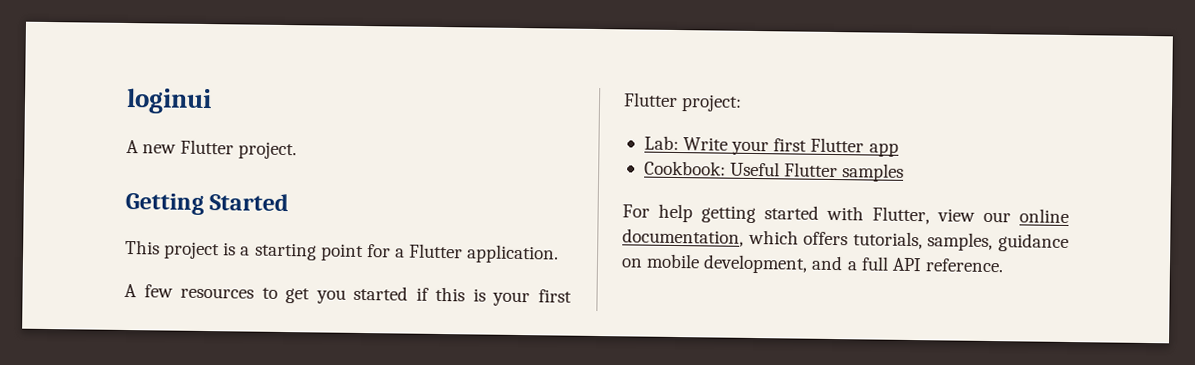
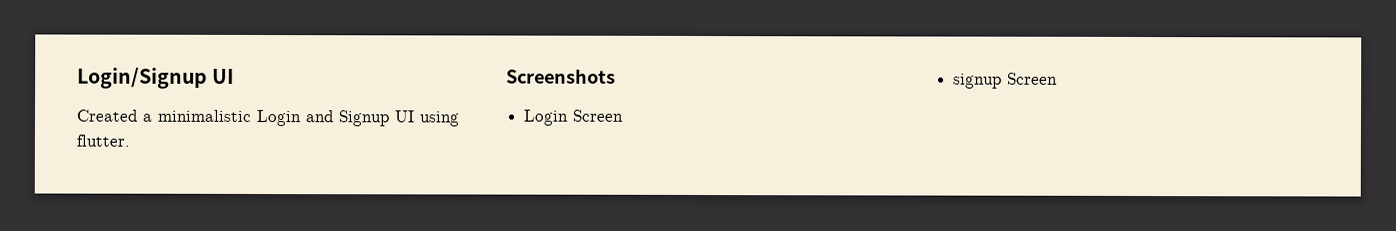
[126,88,212,115] [126,139,298,160] [125,192,290,215] [125,239,560,264] [124,283,572,307] [623,92,743,112] [643,135,899,157] [643,160,905,182] [622,203,1069,225] [622,228,1069,253] [621,253,1004,274] loginui // A new Flutter project. // Getting Started // This project is a starting point for a Flutter application. // A few resources to get you started if this is your first Flutter project: // Lab: Write your first Flutter app // Cookbook: Useful Flutter samples // For help getting started with Flutter, view our online documentation, which offers tutorials, samples, guidance on mobile development, and a full API reference. -> [77,67,235,89] [76,109,460,127] [76,134,130,147] [506,68,616,84] [523,109,625,126] [953,72,1059,89] Login/Signup UI // Created a minimalistic Login and Signup UI using flutter. // Screenshots // Login Screen // signup Screen

